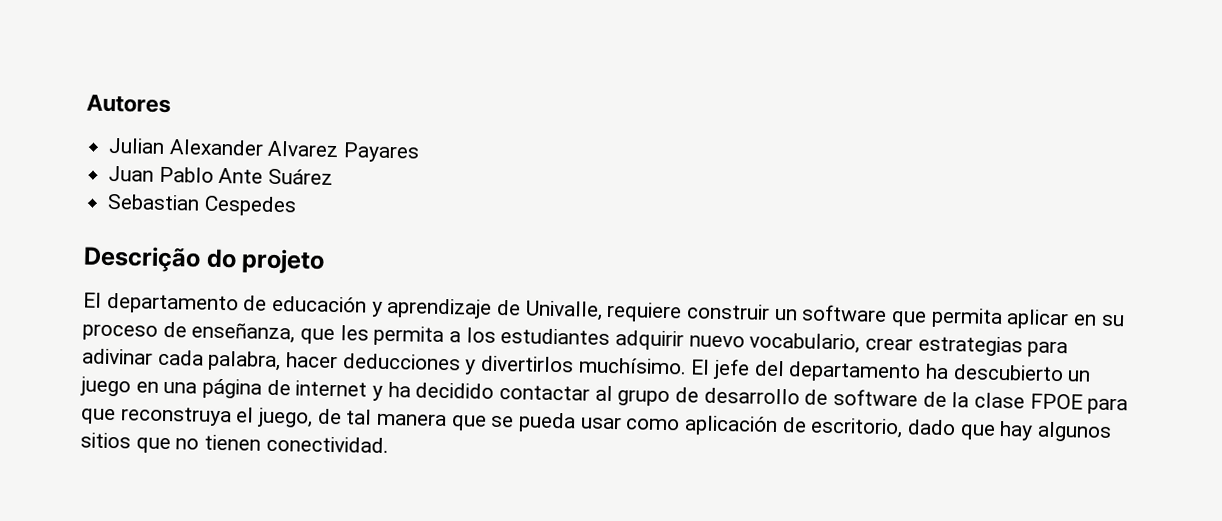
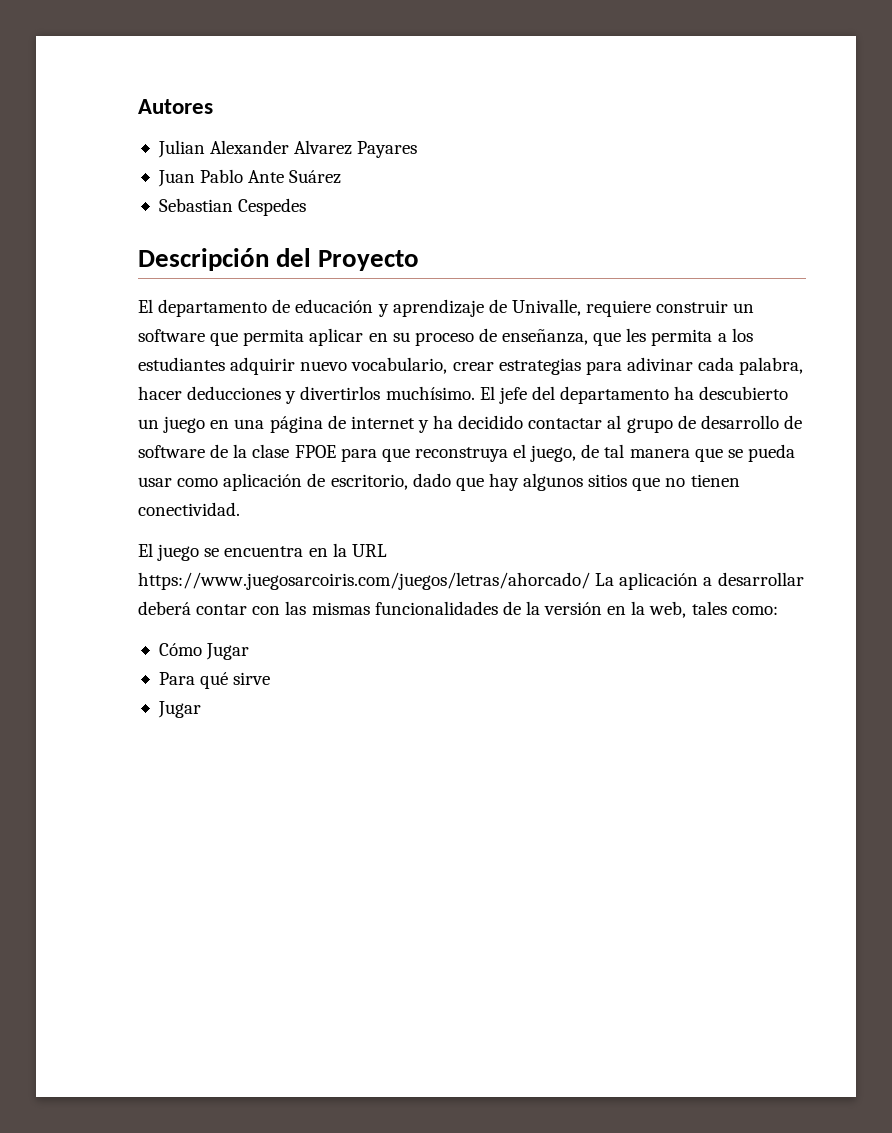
[83,245,326,274] Descrição do projeto -> [138,248,420,271] Descripción del Proyecto
(389, 444) none -> [138,543,387,561] [138,572,804,590] [138,601,778,618] [158,643,250,660] [158,672,271,689] [157,701,201,718] // El juego se encuentra en la URL https://www.juegosarcoiris.com/juegos/letras/ahorcado/ La aplicación a desarrollar deberá contar con las mismas funcionalidades de la versión en la web, tales como: // Cómo Jugar // Para qué sirve // Jugar

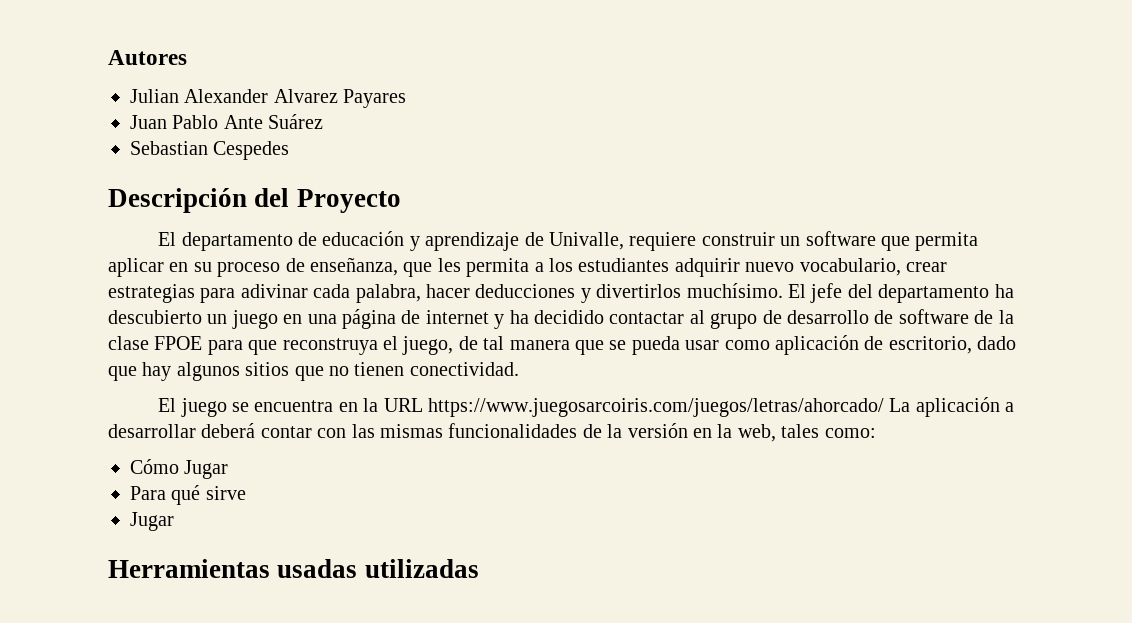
(201, 709) none -> [108,559,479,578] // Herramientas usadas utilizadas

